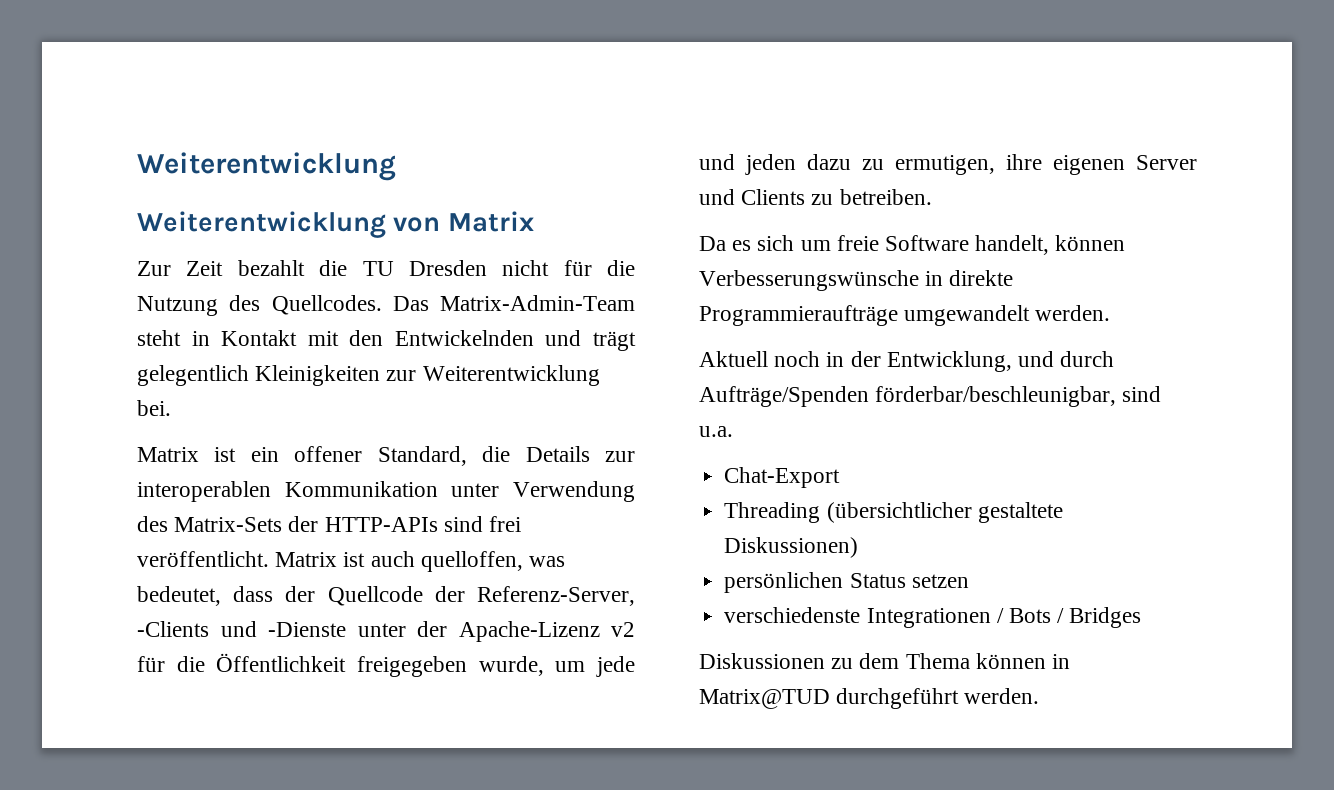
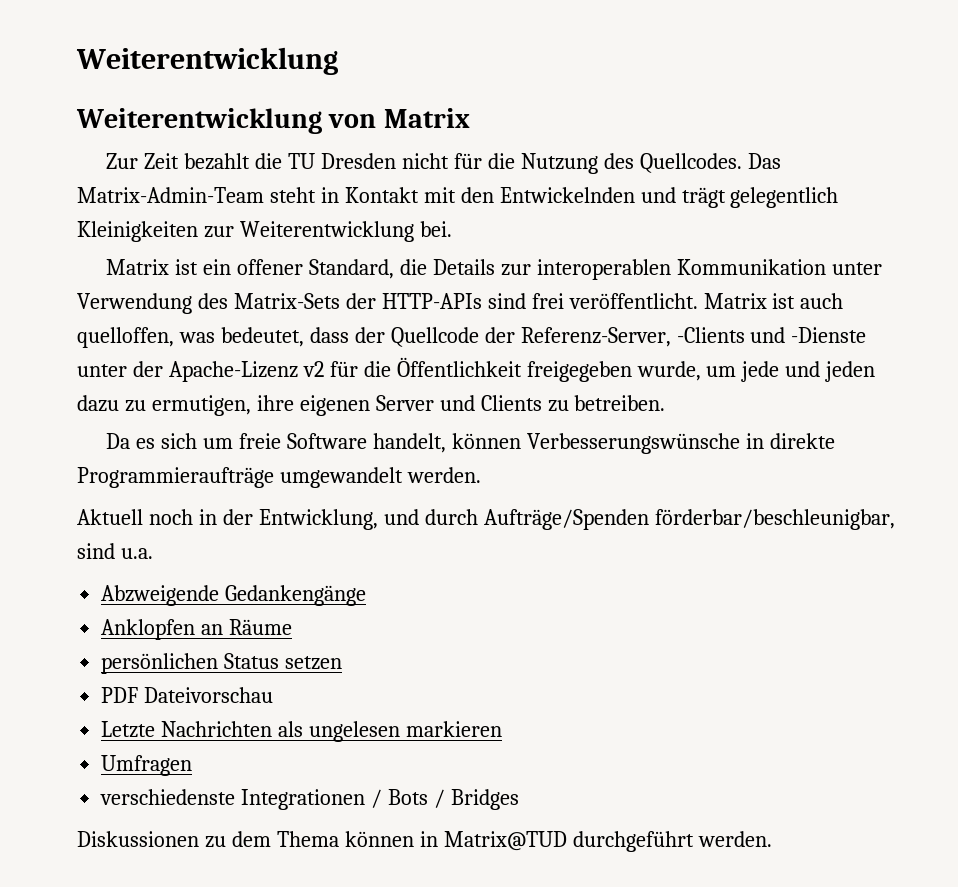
[724,467,841,488] [724,502,1063,523] [724,537,859,558] [724,572,969,593] Chat-Export // Threading (übersichtlicher gestaltete Diskussionen) // persönlichen Status setzen -> [101,585,367,606] [101,619,293,640] [101,653,343,674] [101,687,274,703] [101,721,502,742] [101,755,193,776] Abzweigende Gedankengänge // Anklopfen an Räume // persönlichen Status setzen // PDF Dateivorschau // Letzte Nachrichten als ungelesen markieren // Umfragen

